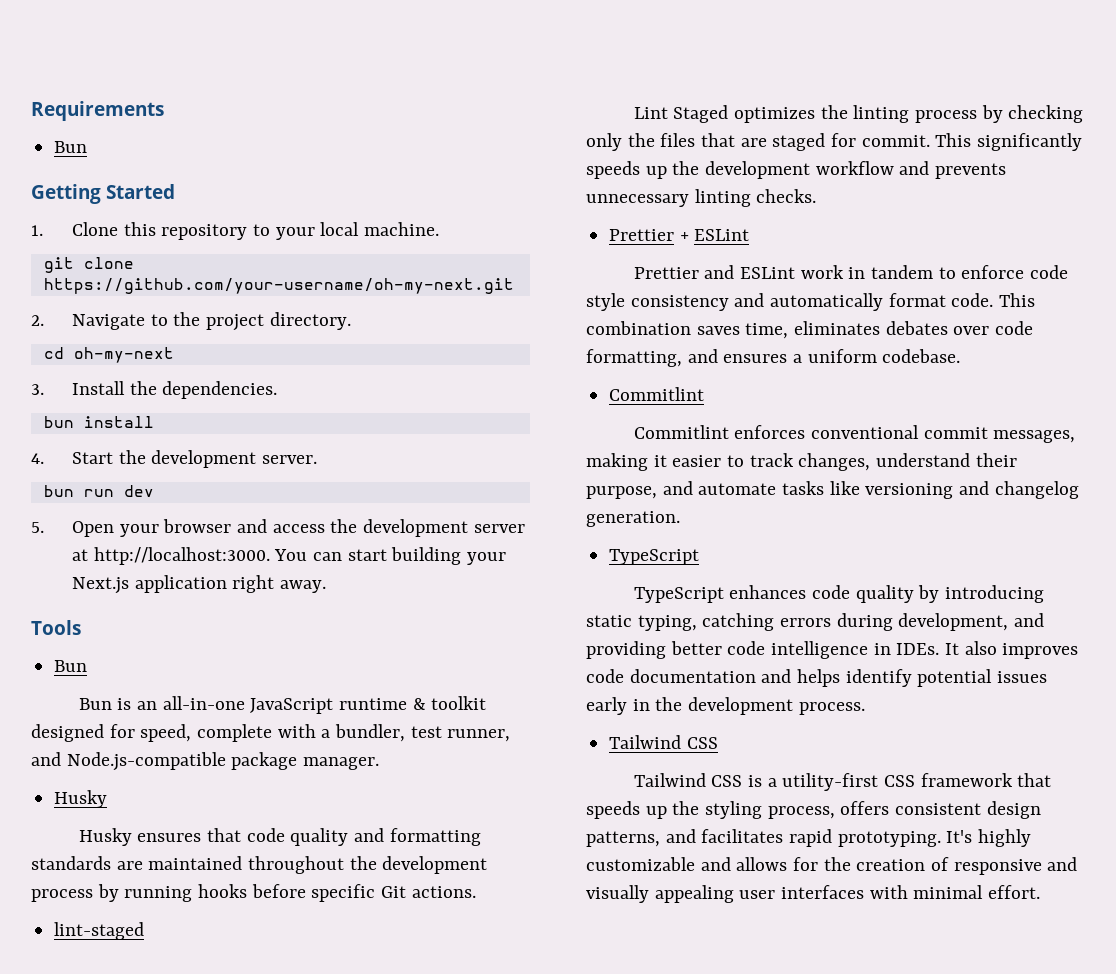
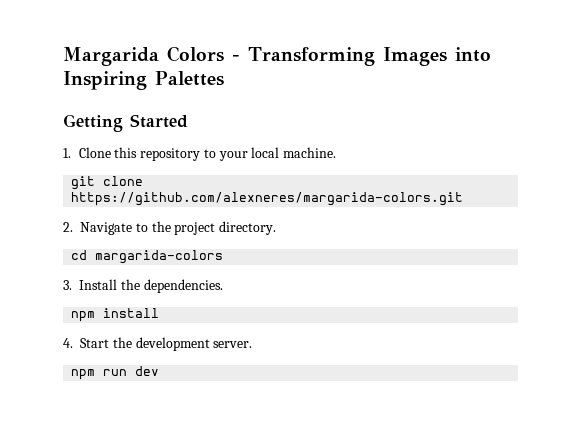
[31,101,164,121] [54,141,88,153] Requirements // Bun -> [63,46,491,66] [63,71,224,90] Margarida Colors - Transforming Images into Inspiring Palettes
[43,278,514,294] https://github.com/your-username/oh-my-next.git -> [71,192,464,206] https://github.com/alexneres/margarida-colors.git
[73,347,174,363] oh-my-next -> [95,250,224,264] margarida-colors
[43,416,74,428] bun -> [71,311,96,322] npm
[43,485,74,497] bun -> [71,369,96,380] npm
[31,519,525,537] [71,547,506,565] [71,575,326,594] [31,620,81,635] [54,660,88,672] [78,696,487,714] [31,724,511,742] [31,752,380,771] [54,790,108,808] [78,828,481,846] [31,856,488,874] [31,884,476,902] [54,922,145,940] [633,105,1084,123] [586,133,1083,151] [586,161,1007,179] [586,189,817,207] [609,229,750,241] [633,265,1069,279] [586,293,1036,311] [586,321,1034,339] [586,349,961,367] [609,387,705,401] [633,425,1076,443] [586,453,1017,471] [586,481,1079,499] [586,511,680,527] [609,549,700,565] [633,585,1045,603] [586,613,1045,631] [586,641,1079,659] [586,669,1048,687] [586,697,865,715] [609,735,718,749] [633,773,1052,791] [586,801,1041,819] [586,829,1032,847] [586,857,1078,875] [586,885,1041,903] // 5. Open your browser and access the development server at http://localhost:3000. You can start building your Next.js application right away. // Tools // Bun // Bun is an all-in-one JavaScript runtime & toolkit designed for speed, complete with a bundler, test runner, and Node.js-compatible package manager. // Husky // Husky ensures that code quality and formatting standards are maintained throughout the development process by running hooks before specific Git actions. // lint-staged // Lint Staged optimizes the linting process by checking only the files that are staged for commit. This significantly speeds up the development workflow and prevents unnecessary linting checks. // Prettier + ESLint // Prettier and ESLint work in tandem to enforce code style consistency and automatically format code. This combination saves time, eliminates debates over code formatting, and ensures a uniform codebase. // Commitlint // Commitlint enforces conventional commit messages, making it easier to track changes, understand their purpose, and automate tasks like versioning and changelog generation. // TypeScript // TypeScript enhances code quality by introducing static typing, catching errors during development, and providing better code intelligence in IDEs. It also improves code documentation and helps identify potential issues early in the development process. // Tailwind CSS // Tailwind CSS is a utility-first CSS framework that speeds up the styling process, offers consistent design patterns, and facilitates rapid prototyping. It's highly customizable and allows for the creation of responsive and visually appealing user interfaces with minimal effort. -> (160, 371) none

